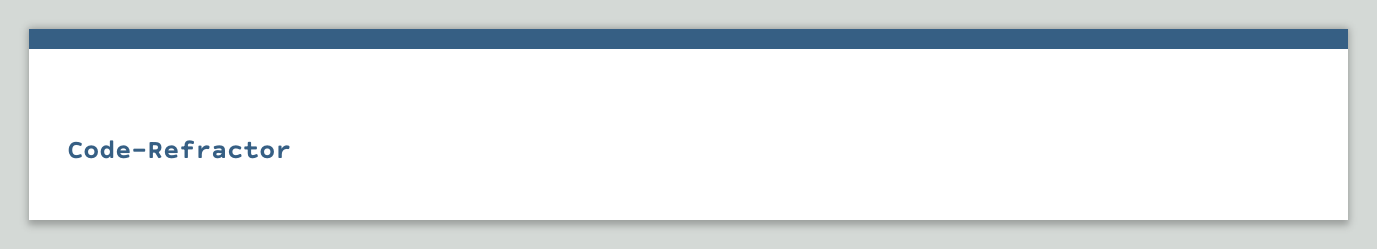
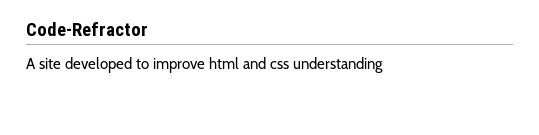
(291, 149) none -> [26,57,384,73] // A site developed to improve html and css understanding

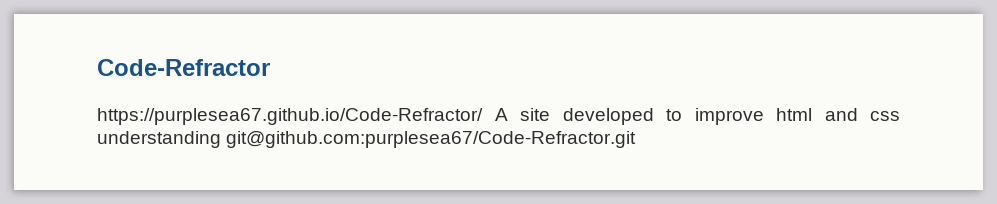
(148, 29) none -> [97,108,483,125] https://purplesea67.github.io/Code-Refractor/
(384, 65) none -> [226,131,637,148] git@github.com:purplesea67/Code-Refractor.git

